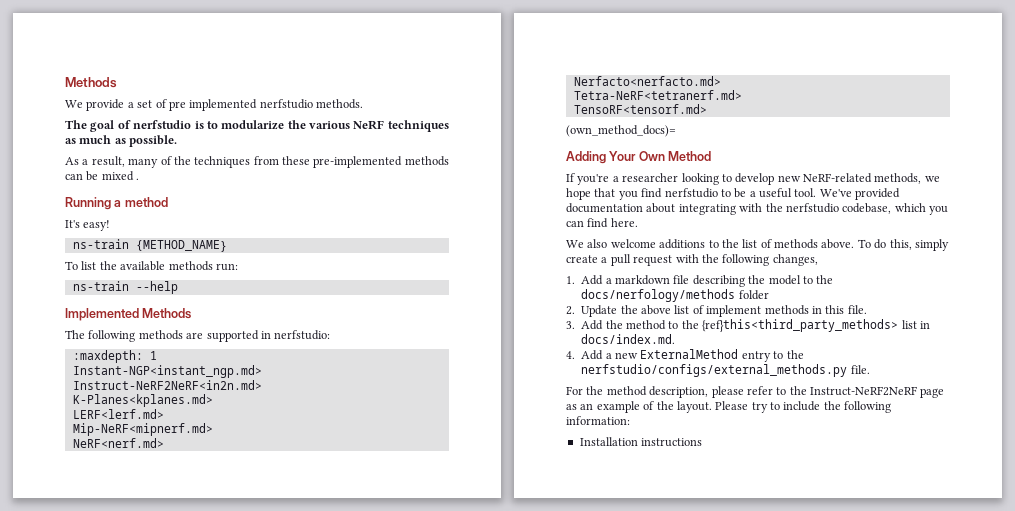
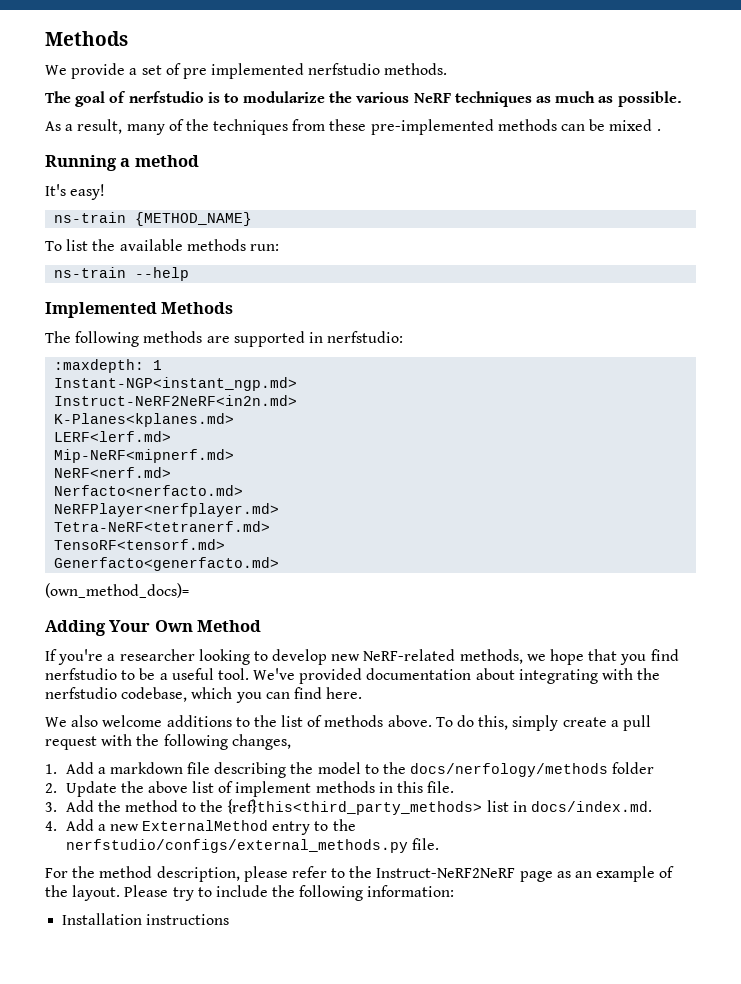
(721, 81) none -> [54,503,280,517] // NeRFPlayer<nerfplayer.md>
(707, 109) none -> [54,557,280,571] // Generfacto<generfacto.md>

